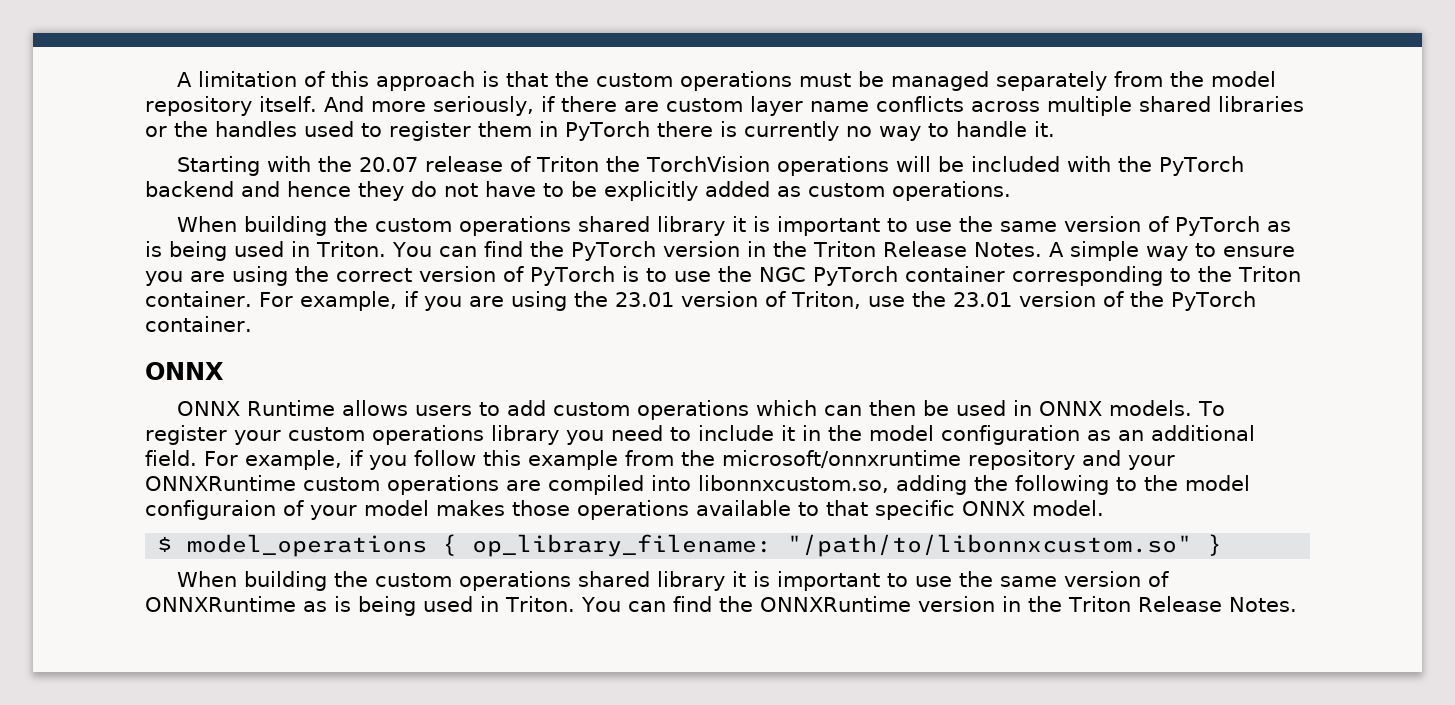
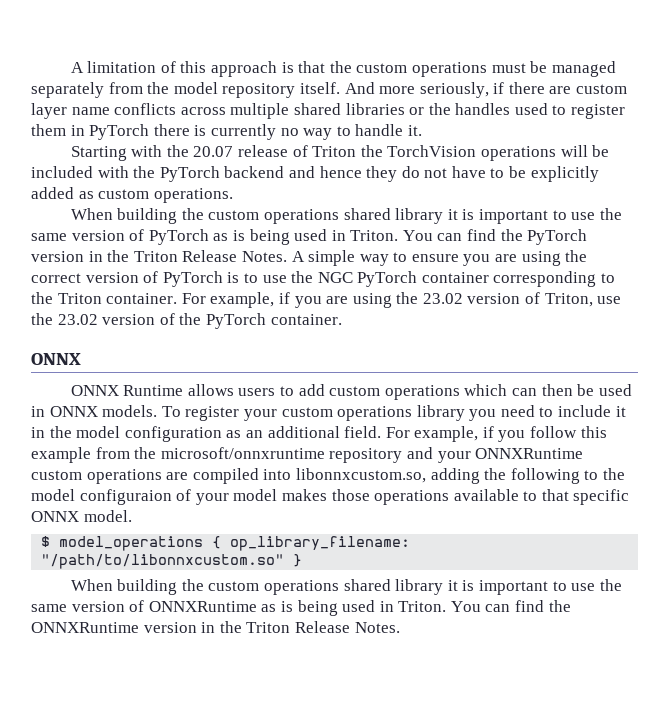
[614,292,674,307] 23.01 -> [422,293,463,304] 23.02
[952,292,1012,307] 23.01 -> [57,314,98,325] 23.02

